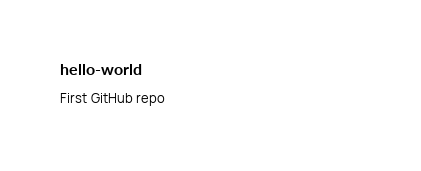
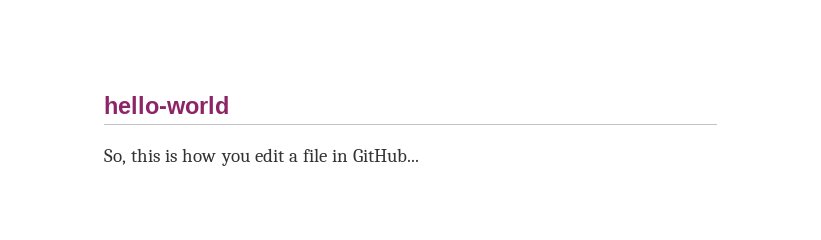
[60,93,166,106] First GitHub repo -> [104,148,420,166] So, this is how you edit a file in GitHub...

